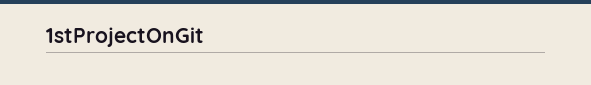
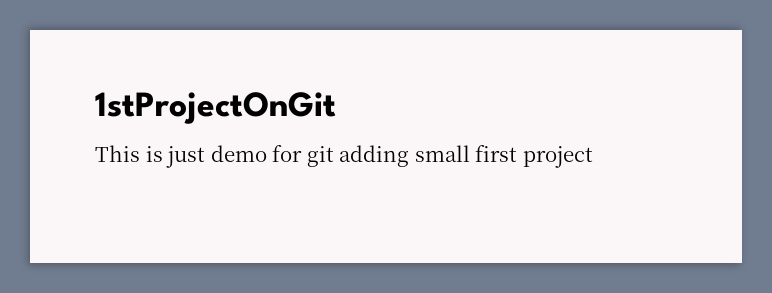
(204, 37) none -> [95,145,593,168] // This is just demo for git adding small first project

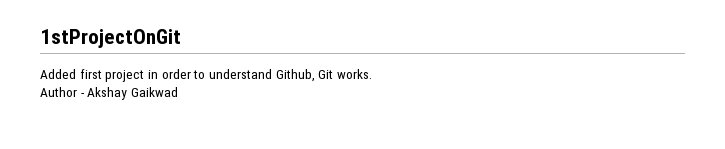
[95,145,593,168] This is just demo for git adding small first project -> [40,69,372,82] [40,87,178,100] Added first project in order to understand Github, Git works. // Author - Akshay Gaikwad

